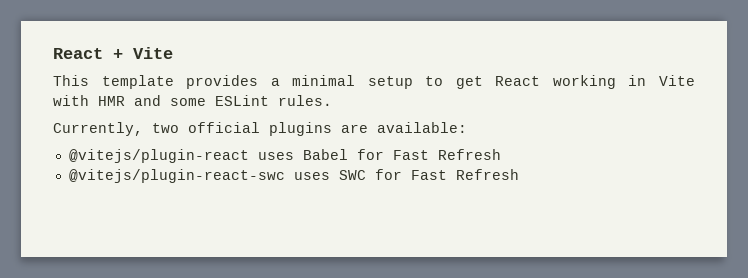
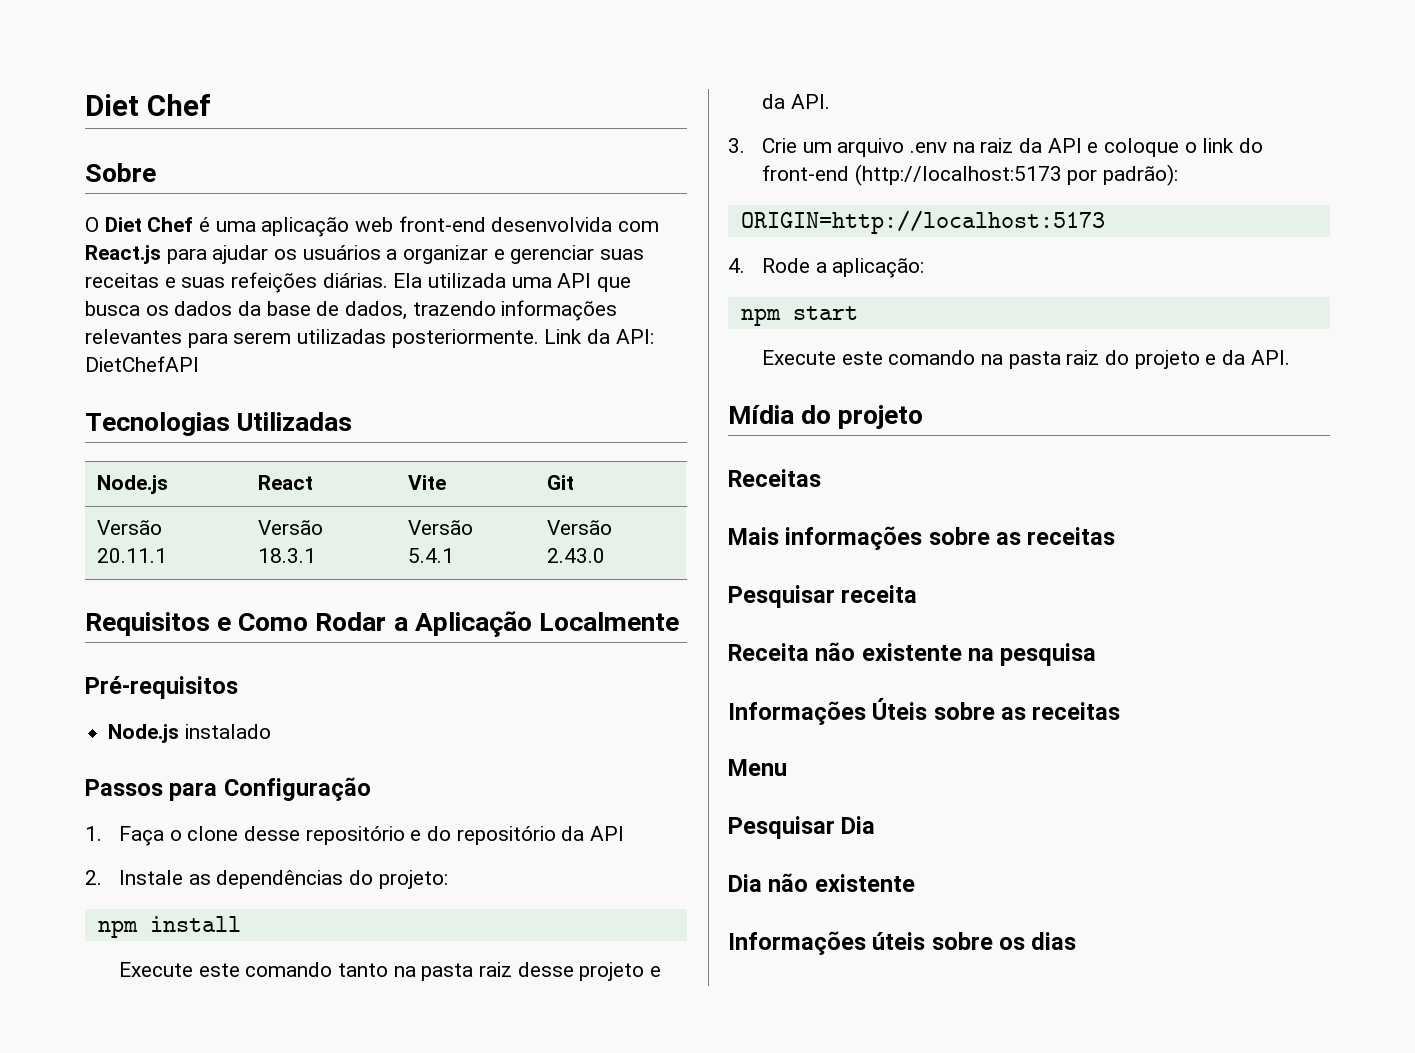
[53,47,173,59] [53,75,695,89] [53,95,332,106] [53,122,467,136] [68,149,501,163] [68,169,519,183] React + Vite // This template provides a minimal setup to get React working in Vite with HMR and some ESLint rules. // Currently, two official plugins are available: // @vitejs/plugin-react uses Babel for Fast Refresh // @vitejs/plugin-react-swc uses SWC for Fast Refresh -> [85,94,211,116] [85,163,156,182] [85,216,660,237] [85,245,645,264] [85,272,632,293] [85,300,618,321] [85,329,654,348] [85,356,199,372] [85,412,353,436] [97,475,169,494] [258,475,314,490] [408,475,447,490] [547,475,575,490] [97,520,163,535] [97,548,168,563] [258,520,324,535] [258,548,317,563] [408,520,474,535] [408,548,455,563] [547,520,613,535] [547,548,606,563] [85,611,679,637] [85,676,238,699] [108,724,271,743] [85,777,371,801] [85,826,624,846] [85,870,448,889] [97,916,241,938] [118,962,661,981] [761,94,830,109] [728,138,1263,157] [761,164,1178,186] [740,210,1105,234] [728,258,925,278] [740,306,858,326] [761,350,1290,369] [728,405,924,429] [728,469,821,487] [728,526,1116,550] [728,585,918,608] [728,642,1097,666] [728,698,1121,725] [728,759,787,776] [728,816,876,839] [728,873,915,892] [728,931,1077,955] Diet Chef // Sobre // O Diet Chef é uma aplicação web front-end desenvolvida com React.js para ajudar os usuários a organizar e gerenciar suas receitas e suas refeições diárias. Ela utilizada uma API que busca os dados da base de dados, trazendo informações relevantes para serem utilizadas posteriormente. Link da API: DietChefAPI // Tecnologias Utilizadas // Node.js | React | Vite | Git // Versão 20.11.1 | Versão 18.3.1 | Versão 5.4.1 | Versão 2.43.0 // Requisitos e Como Rodar a Aplicação Localmente // Pré-requisitos // Node.js instalado // Passos para Configuração // 1. Faça o clone desse repositório e do repositório da API // 2. Instale as dependências do projeto: // npm install // Execute este comando tanto na pasta raiz desse projeto e da API. // 3. Crie um arquivo .env na raiz da API e coloque o link do front-end (http://localhost:5173 por padrão): // ORIGIN=http://localhost:5173 // 4. Rode a aplicação: // npm start // Execute este comando na pasta raiz do projeto e da API. // Mídia do projeto // Receitas // Mais informações sobre as receitas // Pesquisar receita // Receita não existente na pesquisa // Informações Úteis sobre as receitas // Menu // Pesquisar Dia // Dia não existente // Informações úteis sobre os dias

